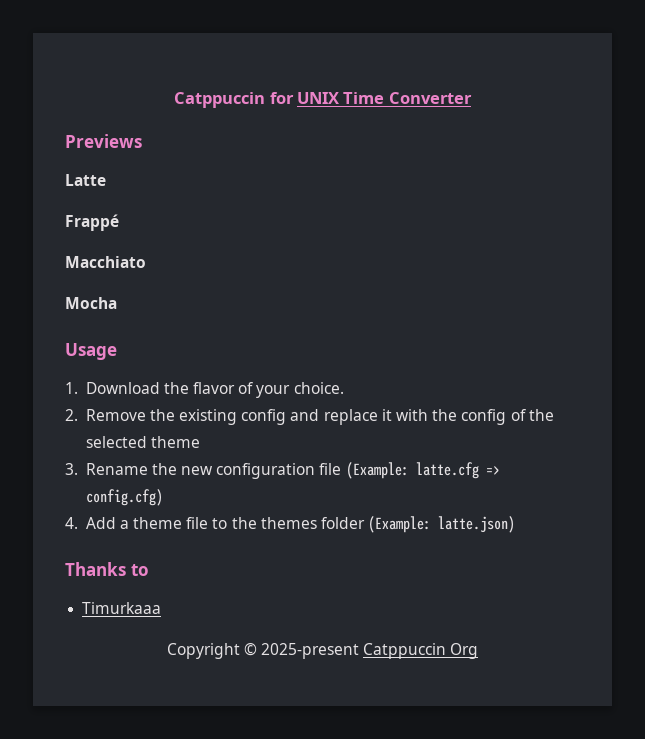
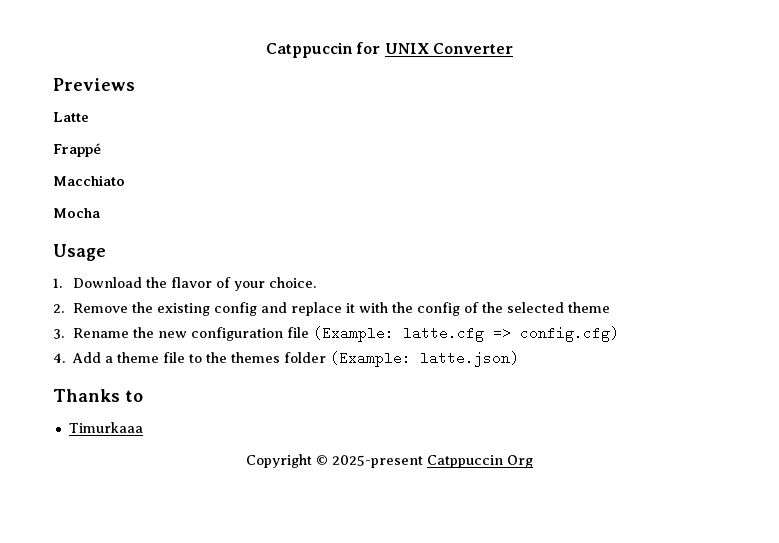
[343,92,385,104] Time -> (429, 48) none

